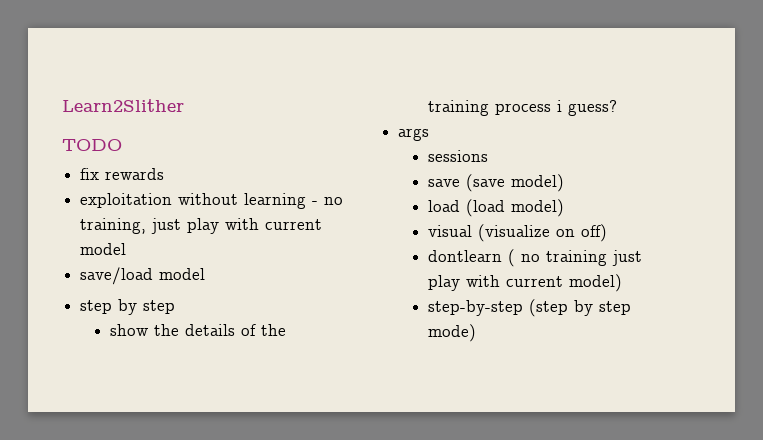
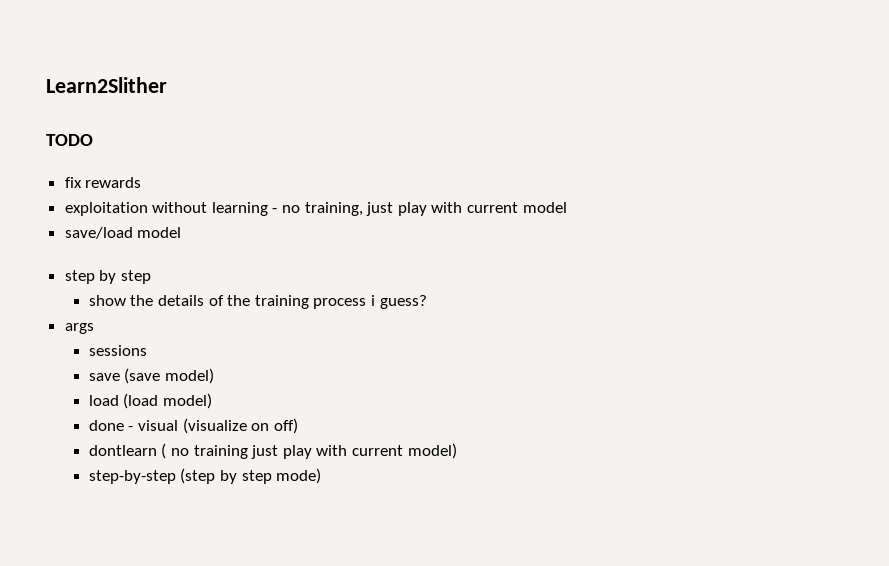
(564, 208) none -> [88,420,134,431] done -

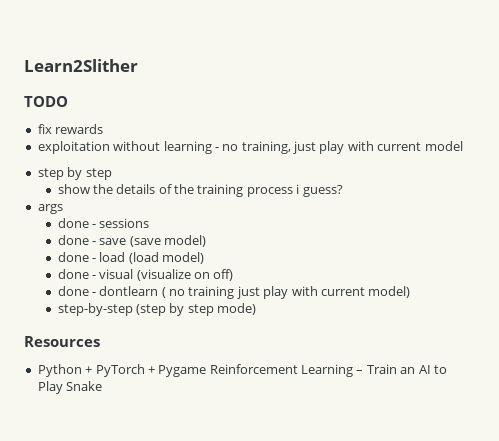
[64,227,182,239] // save/load model -> (463, 146) none
(94, 328) none -> [57,218,96,228] done -
(147, 350) none -> [57,235,96,245] done -
(215, 376) none -> [57,252,96,262] done -
(298, 426) none -> [57,286,96,296] done -
(322, 476) none -> [24,336,100,347] [37,364,447,377] [37,381,103,394] // Resources // Python + PyTorch + Pygame Reinforcement Learning – Train an AI to Play Snake

